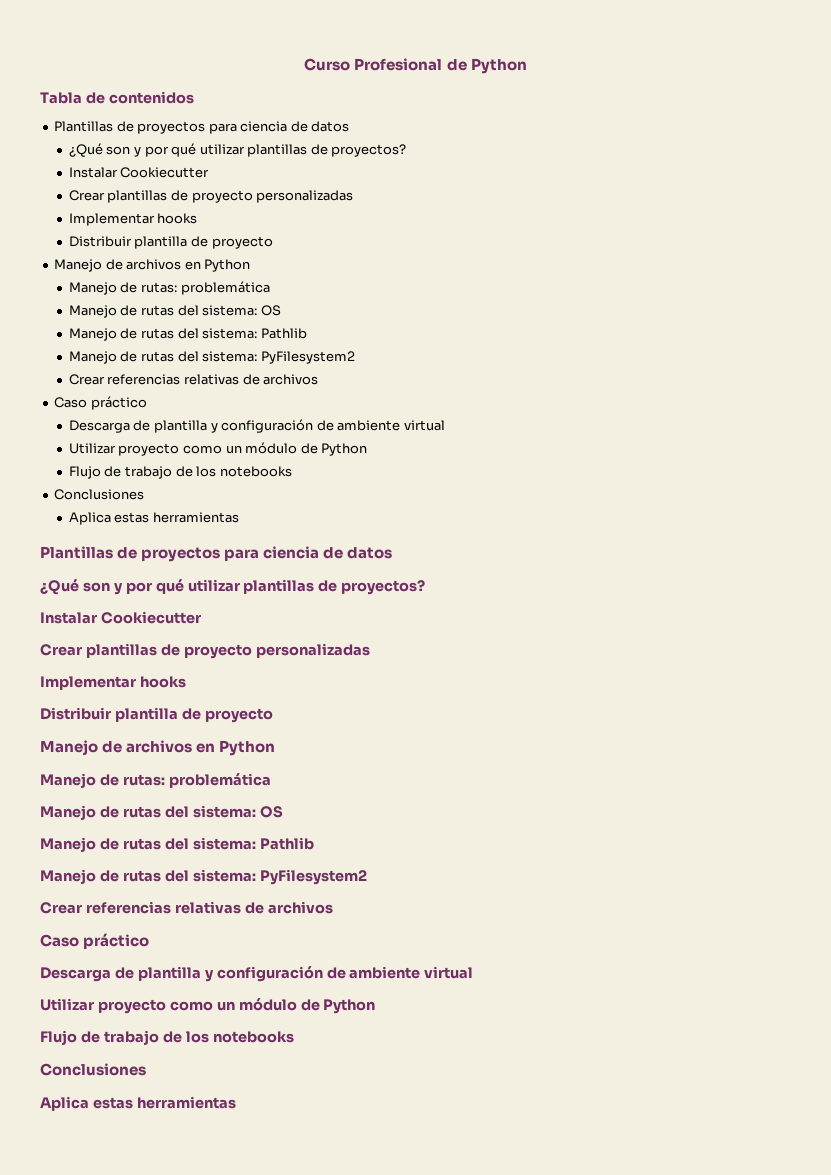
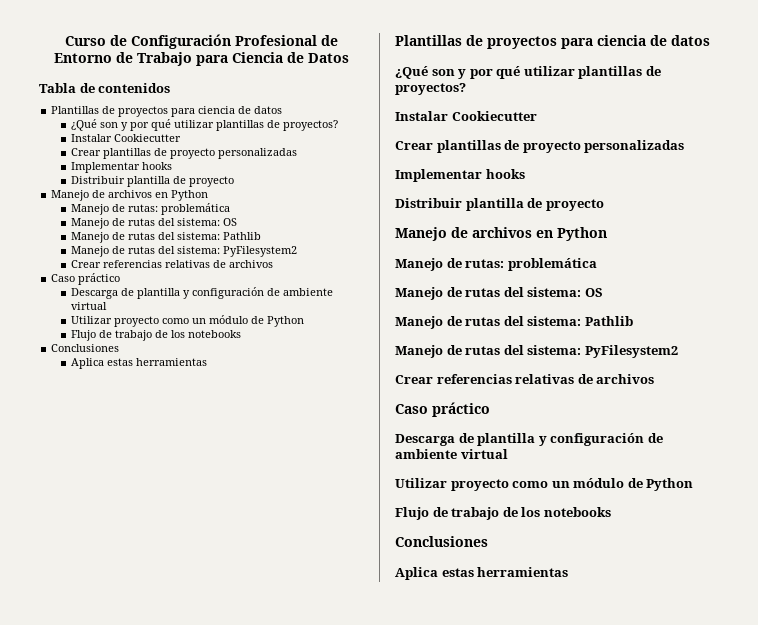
[354,58,527,74] Profesional de Python -> [109,34,338,49] [53,52,349,66] de Configuración Profesional de Entorno de Trabajo para Ciencia de Datos

